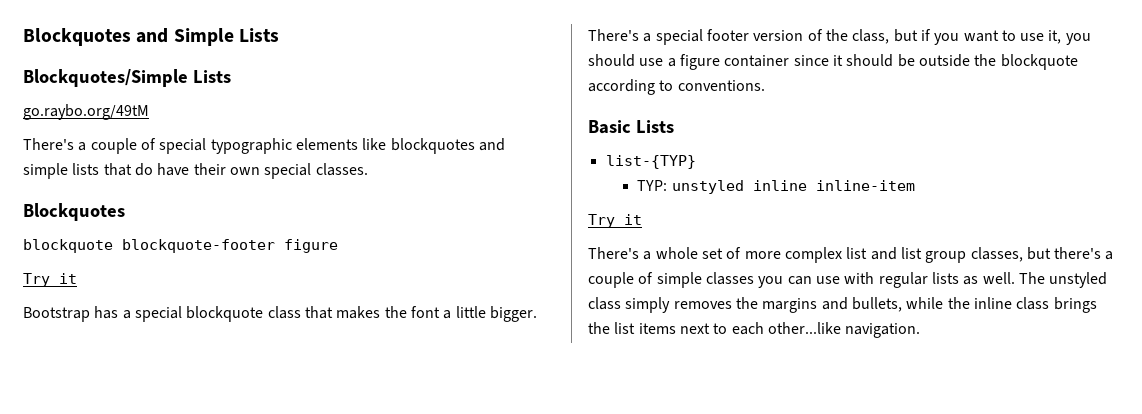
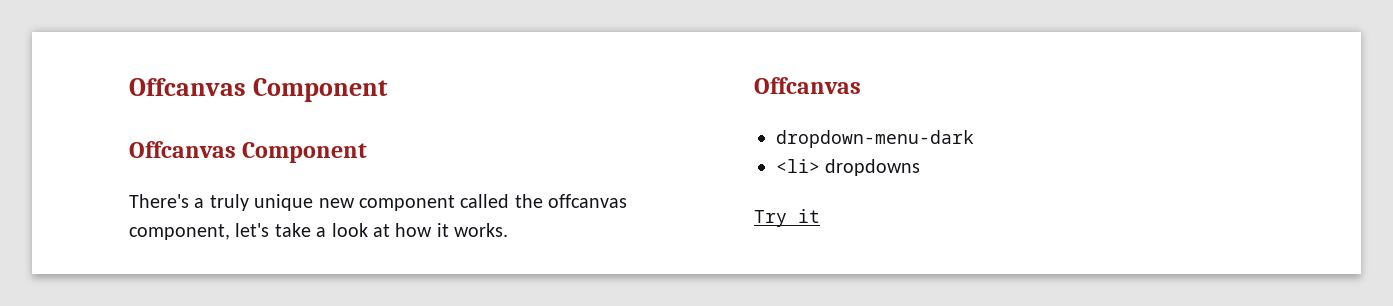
[23,28,279,46] [23,69,231,87] [23,104,149,120] [23,138,505,154] [23,163,368,179] [23,203,125,221] [23,239,338,253] [23,273,77,287] [23,306,537,322] [588,29,1091,45] [588,54,1078,70] [588,79,765,95] [588,120,674,134] [605,155,696,169] [637,180,915,194] [588,214,642,228] [588,247,1114,263] [588,272,1108,288] [588,297,1097,313] [588,322,921,338] Blockquotes and Simple Lists // Blockquotes/Simple Lists // go.raybo.org/49tM // There's a couple of special typographic elements like blockquotes and simple lists that do have their own special classes. // Blockquotes // blockquote blockquote-footer figure // Try it // Bootstrap has a special blockquote class that makes the font a little bigger. There's a special footer version of the class, but if you want to use it, you should use a figure container since it should be outside the blockquote according to conventions. // Basic Lists // list-{TYP} // TYP: unstyled inline inline-item // Try it // There's a whole set of more complex list and list group classes, but there's a couple of simple classes you can use with regular lists as well. The unstyled class simply removes the margins and bullets, while the inline class brings the list items next to each other...like navigation. -> [129,78,389,102] [129,141,368,163] [129,194,628,211] [129,223,509,240] [754,77,861,94] [776,130,974,148] [776,159,921,176] [754,209,820,227] Offcanvas Component // Offcanvas Component // There's a truly unique new component called the offcanvas component, let's take a look at how it works. // Offcanvas // dropdown-menu-dark // <li> dropdowns // Try it

